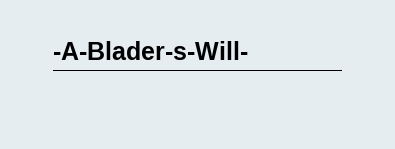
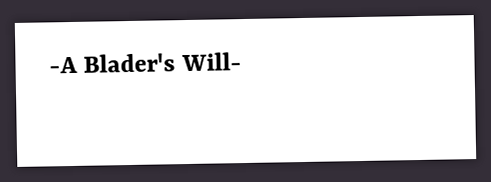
[53,41,248,60] -A-Blader-s-Will- -> [49,52,242,74] -A Blader's Will-

